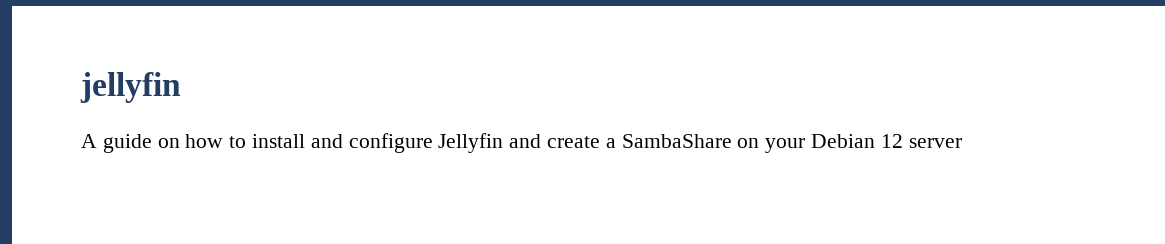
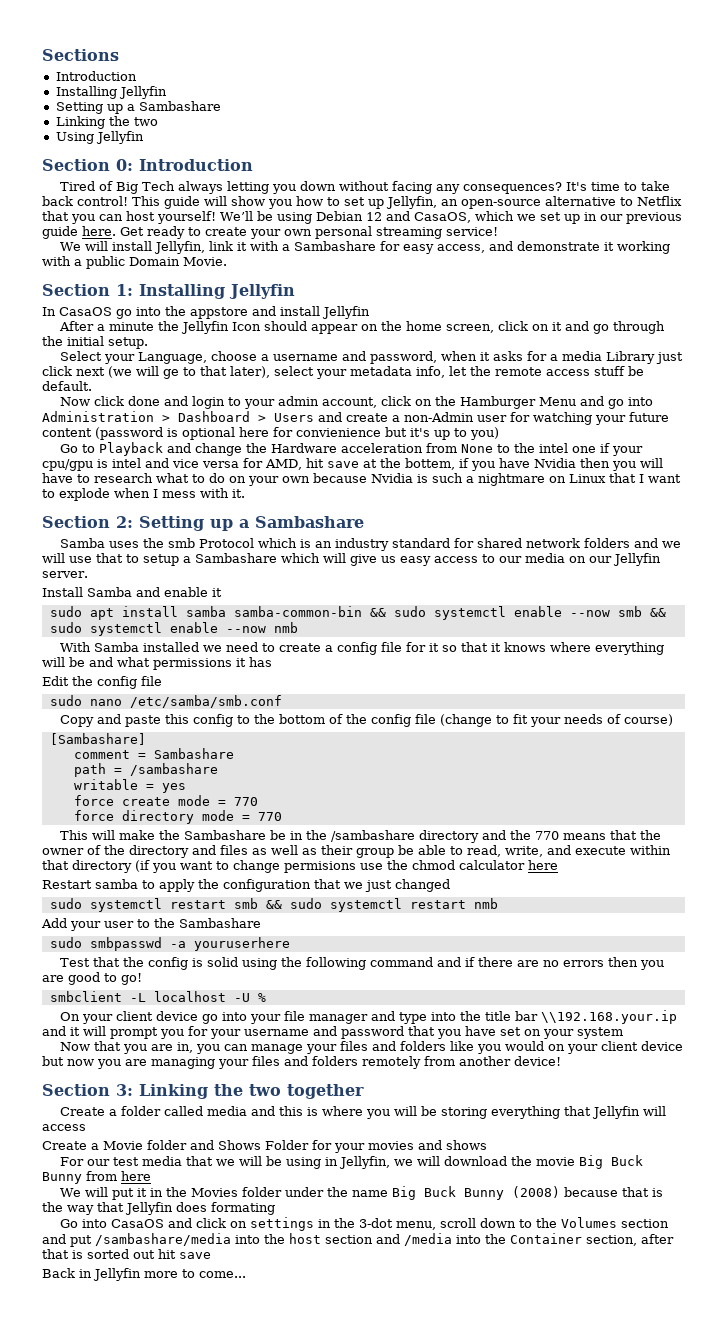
[80,72,181,103] [81,133,962,153] jellyfin // A guide on how to install and configure Jellyfin and create a SambaShare on your Debian 12 server -> [42,49,119,61] [55,71,137,81] [55,86,167,99] [55,101,221,114] [55,116,158,129] [55,131,144,144] [42,159,253,171] [59,181,670,194] [42,196,682,209] [42,211,682,224] [42,226,498,239] [59,241,670,254] [42,256,227,269] [42,284,295,299] [42,306,370,319] [58,321,665,334] [42,336,148,349] [59,351,683,364] [42,366,644,379] [42,381,92,391] [59,396,653,409] [42,411,669,425] [42,427,499,440] [59,442,643,456] [42,458,663,471] [42,473,681,486] [42,488,245,501] [42,516,364,531] [59,538,681,551] [42,553,661,566] [42,571,88,578] [42,587,222,597] [49,606,666,620] [49,622,298,636] [59,642,664,655] [42,657,272,670] [42,676,162,689] [49,695,282,708] [59,714,673,727] [49,733,146,745] [73,748,234,759] [73,763,218,777] [73,779,186,793] [73,795,258,806] [73,810,282,824] [59,830,661,843] [42,845,671,858] [42,860,558,873] [42,879,450,892] [49,898,498,912] [41,918,261,931] [49,937,290,951] [59,957,664,970] [42,972,142,985] [49,991,266,1002] [59,1010,677,1024] [42,1026,623,1039] [59,1041,683,1054] [42,1056,561,1069] [42,1084,364,1099] [59,1106,666,1119] [42,1124,86,1131] [42,1140,487,1153] [59,1155,643,1169] [42,1171,151,1184] [59,1186,663,1200] [42,1202,275,1215] [59,1217,669,1231] [42,1233,674,1247] [42,1249,211,1259] [42,1268,246,1281] Sections // Introduction // Installing Jellyfin // Setting up a Sambashare // Linking the two // Using Jellyfin // Section 0: Introduction // Tired of Big Tech always letting you down without facing any consequences? It's time to take back control! This guide will show you how to set up Jellyfin, an open-source alternative to Netflix that you can host yourself! We’ll be using Debian 12 and CasaOS, which we set up in our previous guide here. Get ready to create your own personal streaming service! // We will install Jellyfin, link it with a Sambashare for easy access, and demonstrate it working with a public Domain Movie. // Section 1: Installing Jellyfin // In CasaOS go into the appstore and install Jellyfin // After a minute the Jellyfin Icon should appear on the home screen, click on it and go through the initial setup. // Select your Language, choose a username and password, when it asks for a media Library just click next (we will ge to that later), select your metadata info, let the remote access stuff be default. // Now click done and login to your admin account, click on the Hamburger Menu and go into Administration > Dashboard > Users and create a non-Admin user for watching your future content (password is optional here for convienience but it's up to you) // Go to Playback and change the Hardware acceleration from None to the intel one if your cpu/gpu is intel and vice versa for AMD, hit save at the bottem, if you have Nvidia then you will have to research what to do on your own because Nvidia is such a nightmare on Linux that I want to explode when I mess with it. // Section 2: Setting up a Sambashare // Samba uses the smb Protocol which is an industry standard for shared network folders and we will use that to setup a Sambashare which will give us easy access to our media on our Jellyfin server. // Install Samba and enable it // sudo apt install samba samba-common-bin && sudo systemctl enable --now smb && sudo systemctl enable --now nmb // With Samba installed we need to create a config file for it so that it knows where everything will be and what permissions it has // Edit the config file // sudo nano /etc/samba/smb.conf // Copy and paste this config to the bottom of the config file (change to fit your needs of course) // [Sambashare] // comment = Sambashare // path = /sambashare // writable = yes // force create mode = 770 // force directory mode = 770 // This will make the Sambashare be in the /sambashare directory and the 770 means that the owner of the directory and files as well as their group be able to read, write, and execute within that directory (if you want to change permisions use the chmod calculator here // Restart samba to apply the configuration that we just changed // sudo systemctl restart smb && sudo systemctl restart nmb // Add your user to the Sambashare // sudo smbpasswd -a youruserhere // Test that the config is solid using the following command and if there are no errors then you are good to go! // smbclient -L localhost -U % // On your client device go into your file manager and type into the title bar \\192.168.your.ip and it will prompt you for your username and password that you have set on your system // Now that you are in, you can manage your files and folders like you would on your client device but now you are managing your files and folders remotely from another device! // Section 3: Linking the two together // Create a folder called media and this is where you will be storing everything that Jellyfin will access // Create a Movie folder and Shows Folder for your movies and shows // For our test media that we will be using in Jellyfin, we will download the movie Big Buck Bunny from here // We will put it in the Movies folder under the name Big Buck Bunny (2008) because that is the way that Jellyfin does formating // Go into CasaOS and click on settings in the 3-dot menu, scroll down to the Volumes section and put /sambashare/media into the host section and /media into the Container section, after that is sorted out hit save // Back in Jellyfin more to come...

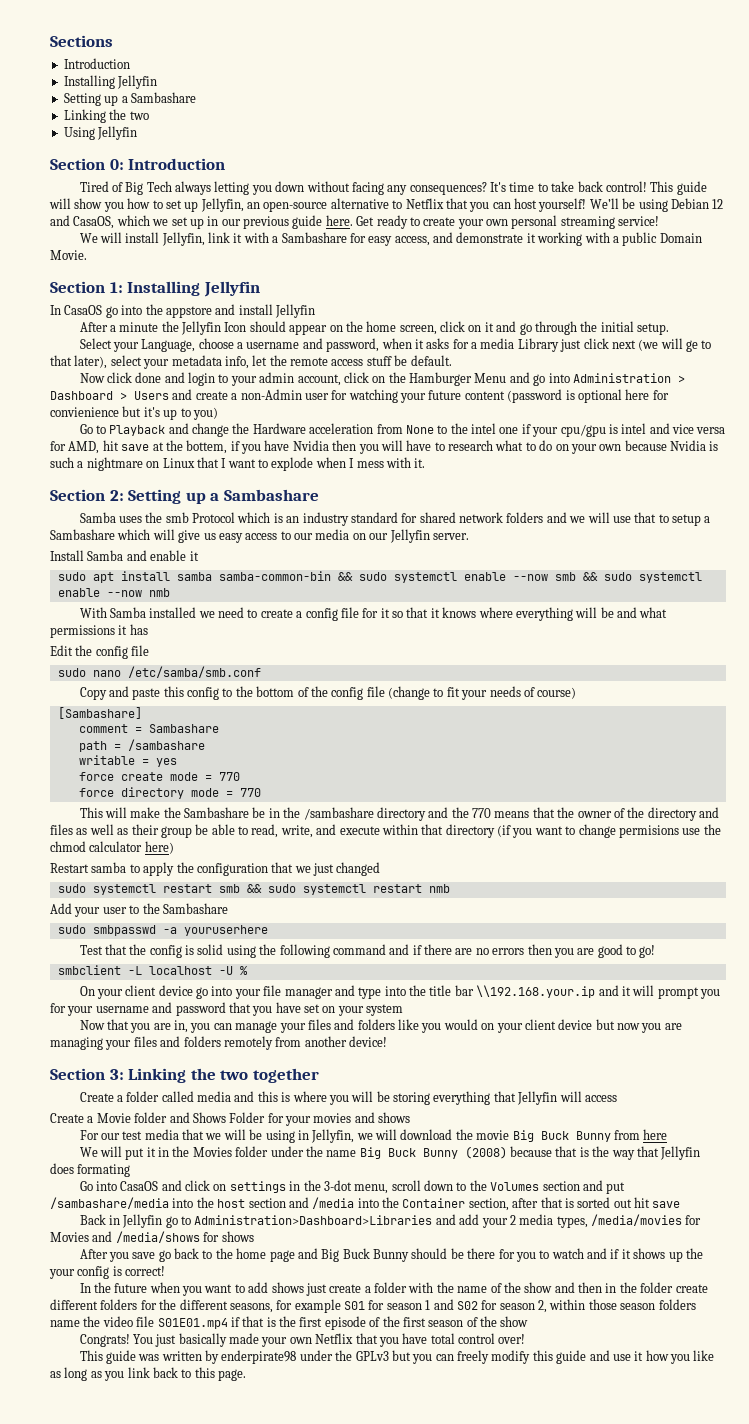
[528,860,558,870] here -> [144,841,174,854] here)
[144,1269,246,1278] more to come... -> [165,1214,702,1228] [50,1231,254,1243] [79,1248,703,1262] [49,1266,166,1279] [79,1282,708,1296] [50,1299,696,1313] [50,1316,529,1330] [79,1333,526,1347] [79,1350,715,1364] [50,1367,246,1381] go to Administration>Dashboard>Libraries and add your 2 media types, /media/movies for Movies and /media/shows for shows // After you save go back to the home page and Big Buck Bunny should be there for you to watch and if it shows up the your config is correct! // In the future when you want to add shows just create a folder with the name of the show and then in the folder create different folders for the different seasons, for example S01 for season 1 and S02 for season 2, within those season folders name the video file S01E01.mp4 if that is the first episode of the first season of the show // Congrats! You just basically made your own Netflix that you have total control over! // This guide was written by enderpirate98 under the GPLv3 but you can freely modify this guide and use it how you like as long as you link back to this page.

